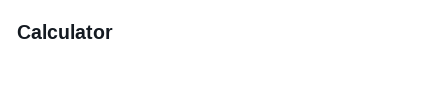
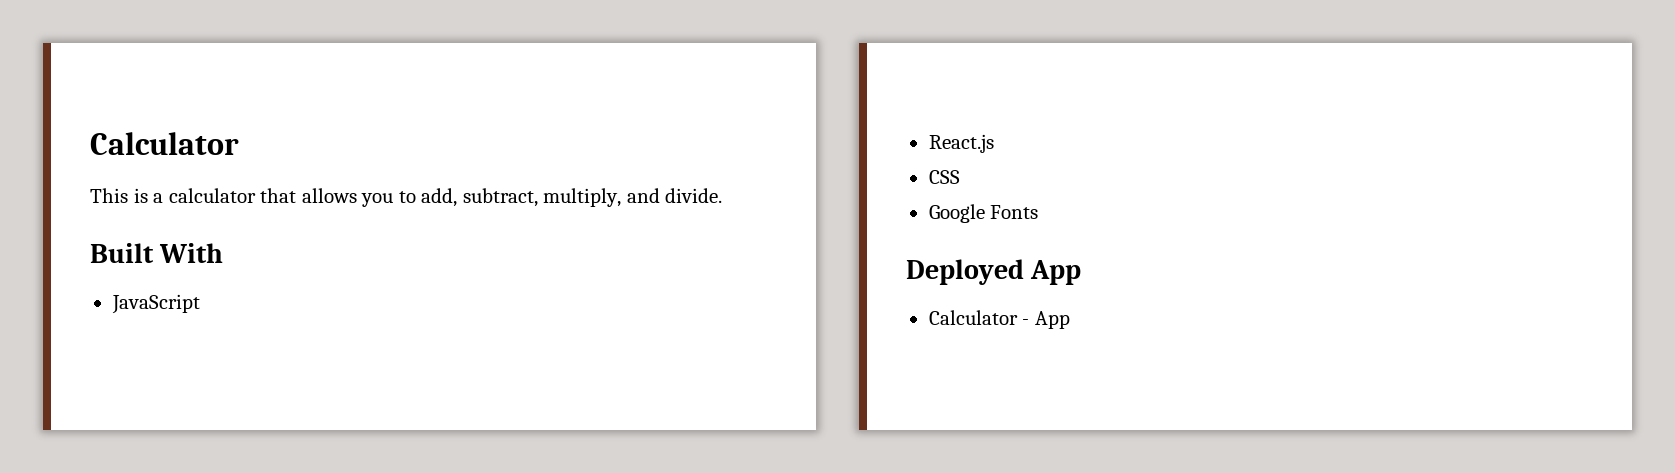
[17,24,113,39] Calculator -> [90,132,239,155] [90,188,723,207] [90,243,224,263] [111,294,200,314] [928,134,994,153] [928,170,960,184] [928,204,1039,223] [906,259,1082,285] [928,310,1070,329] Calculator // This is a calculator that allows you to add, subtract, multiply, and divide. // Built With // JavaScript // React.js // CSS // Google Fonts // Deployed App // Calculator - App

